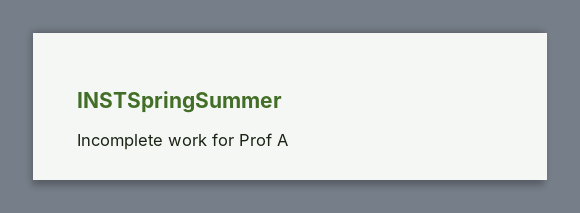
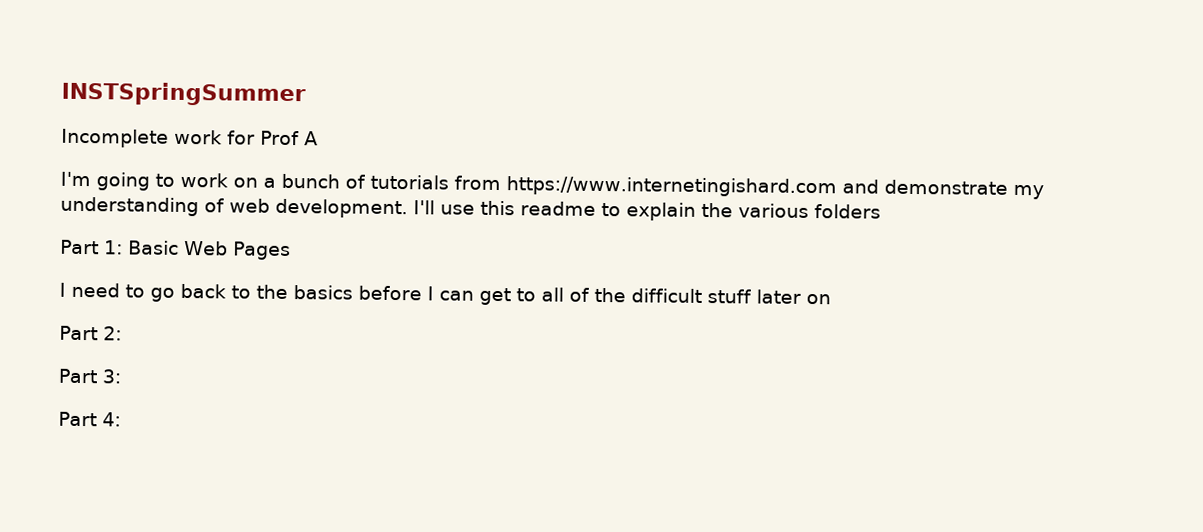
(288, 140) none -> [60,171,1044,200] [60,196,881,221] [60,239,291,261] [59,282,831,306] [59,325,122,341] [58,368,121,384] [58,411,121,427] // I'm going to work on a bunch of tutorials from https://www.internetingishard.com and demonstrate my understanding of web development. I'll use this readme to explain the various folders // Part 1: Basic Web Pages // I need to go back to the basics before I can get to all of the difficult stuff later on // Part 2: // Part 3: // Part 4:

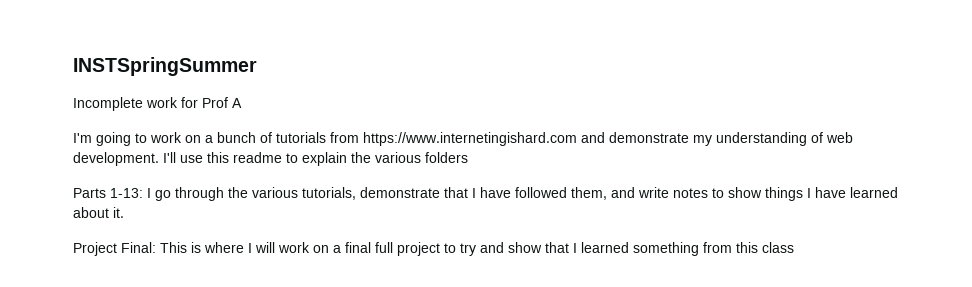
[60,239,291,261] [59,282,831,306] [59,325,122,341] [58,368,121,384] [58,411,121,427] Part 1: Basic Web Pages // I need to go back to the basics before I can get to all of the difficult stuff later on // Part 2: // Part 3: // Part 4: -> [73,187,898,201] [73,207,124,218] [73,242,794,256] Parts 1-13: I go through the various tutorials, demonstrate that I have followed them, and write notes to show things I have learned about it. // Project Final: This is where I will work on a final full project to try and show that I learned something from this class

